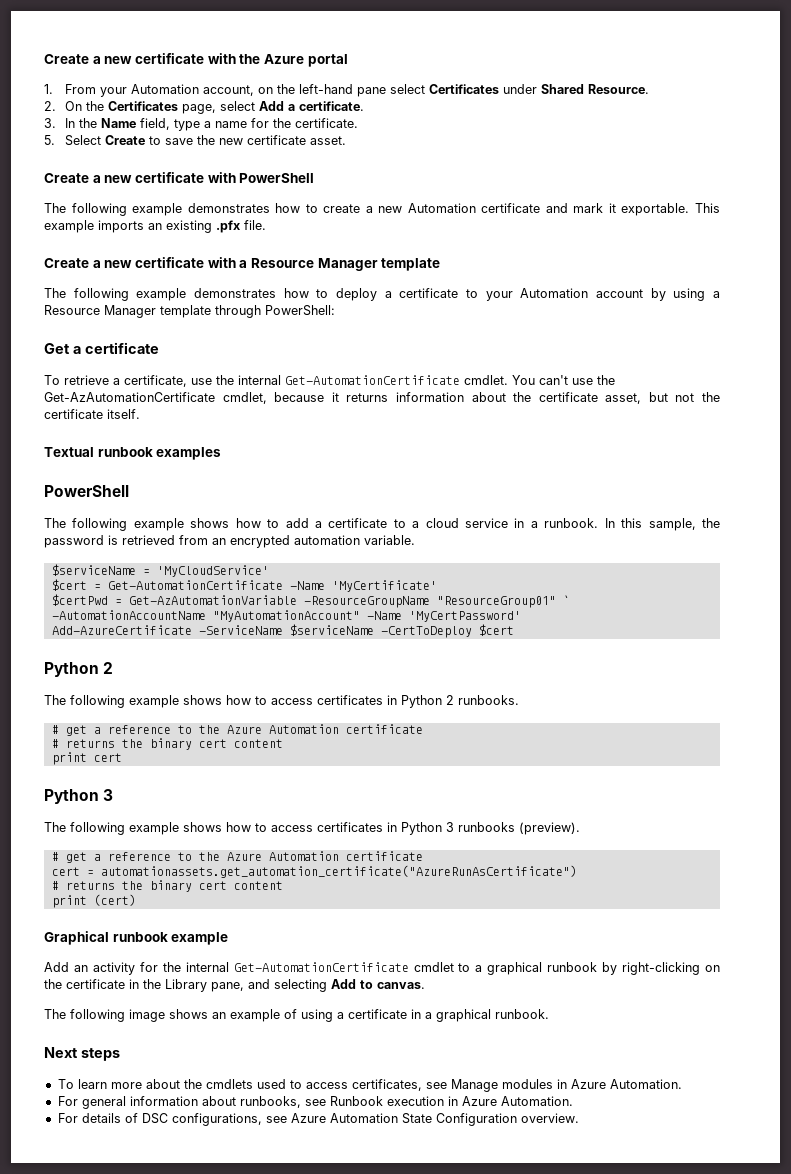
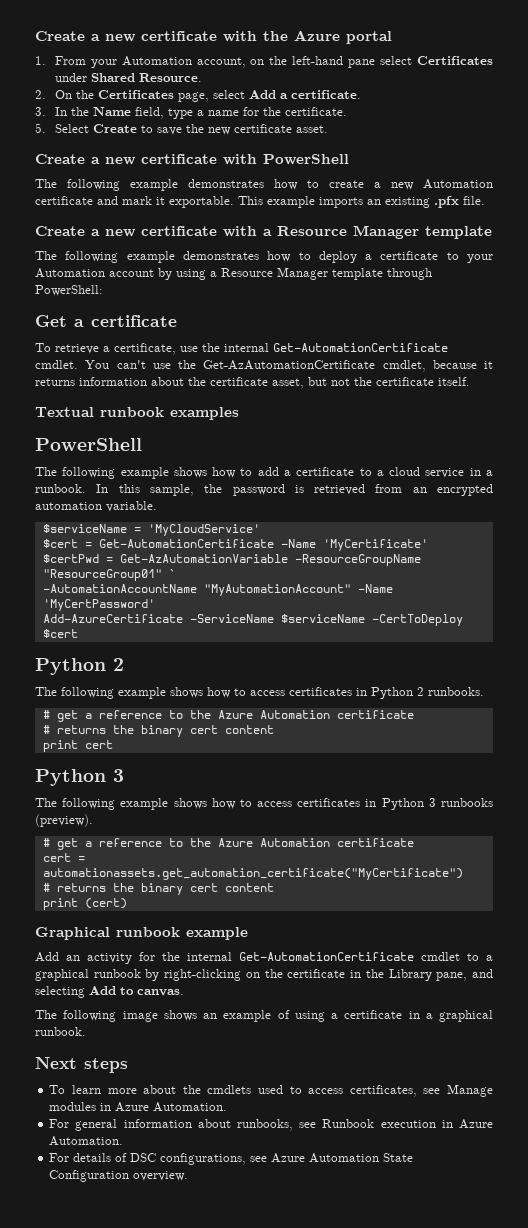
[100,865,577,878] automationassets.get_automation_certificate("AzureRunAsCertificate") -> [42,868,463,880] automationassets.get_automation_certificate("MyCertificate")

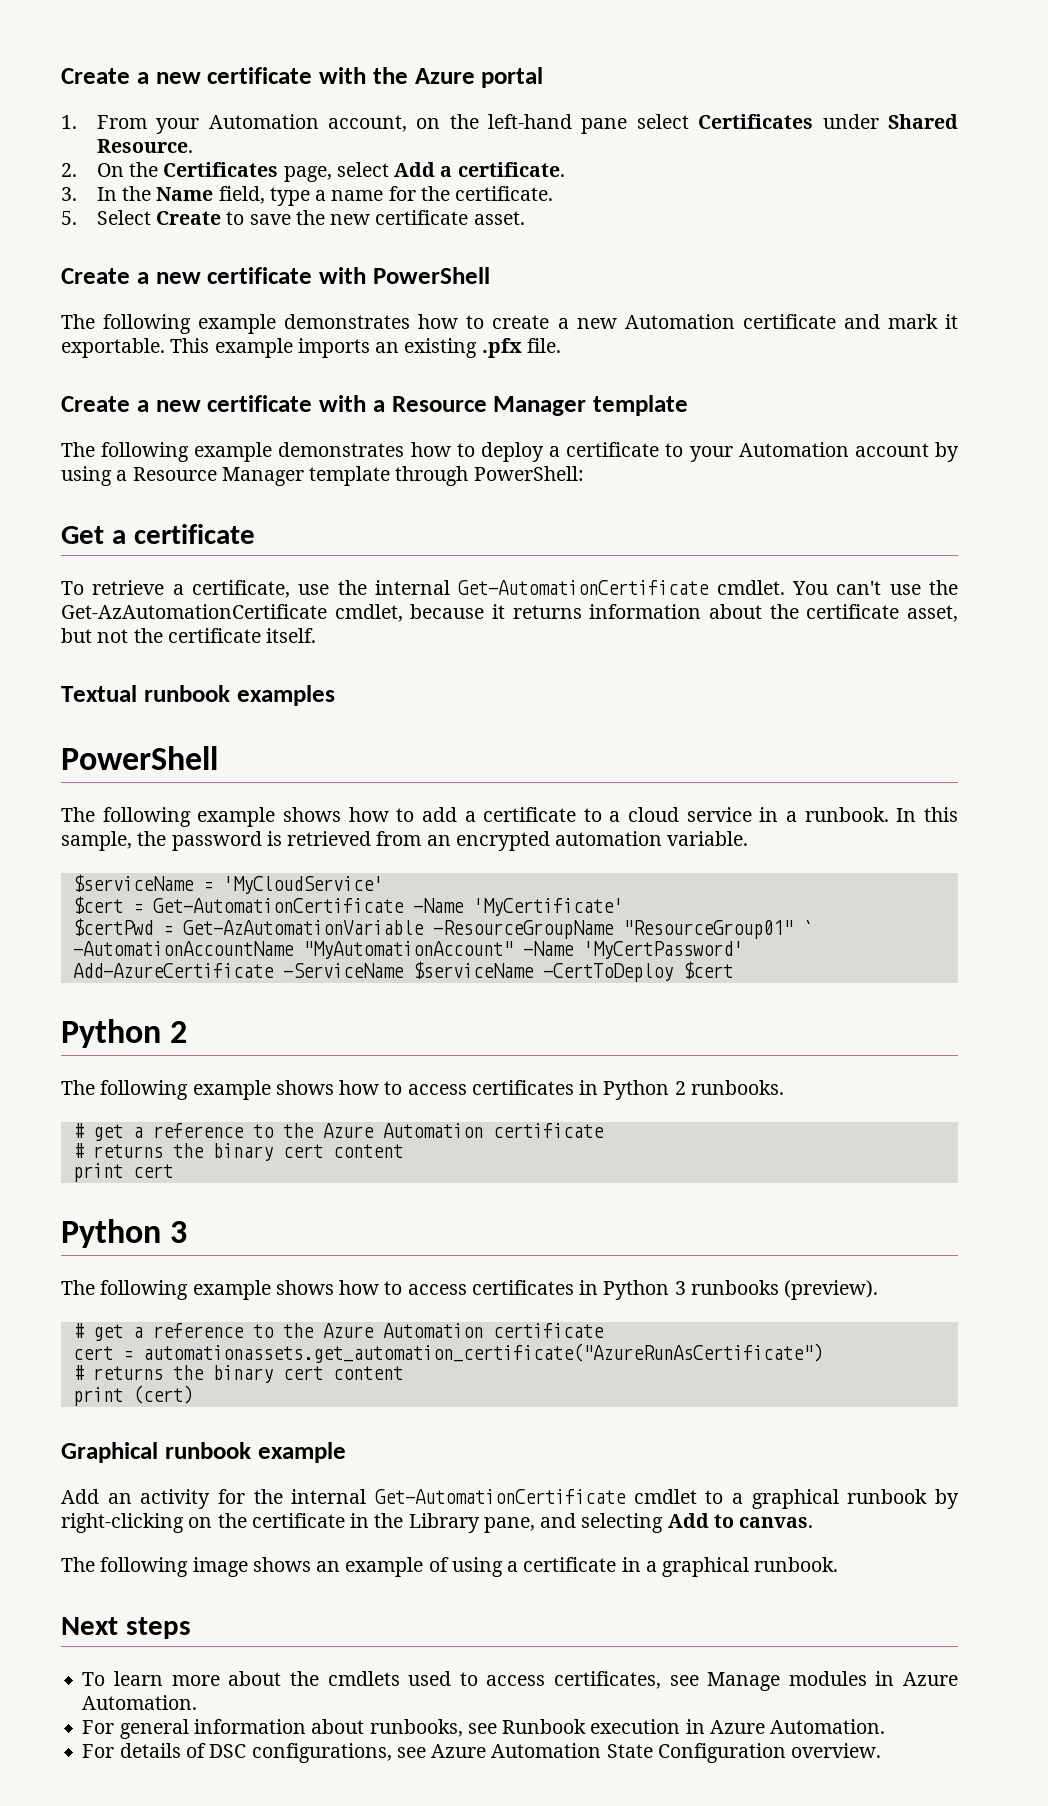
[42,868,463,880] automationassets.get_automation_certificate("MyCertificate") -> [142,1343,823,1363] automationassets.get_automation_certificate("AzureRunAsCertificate")

